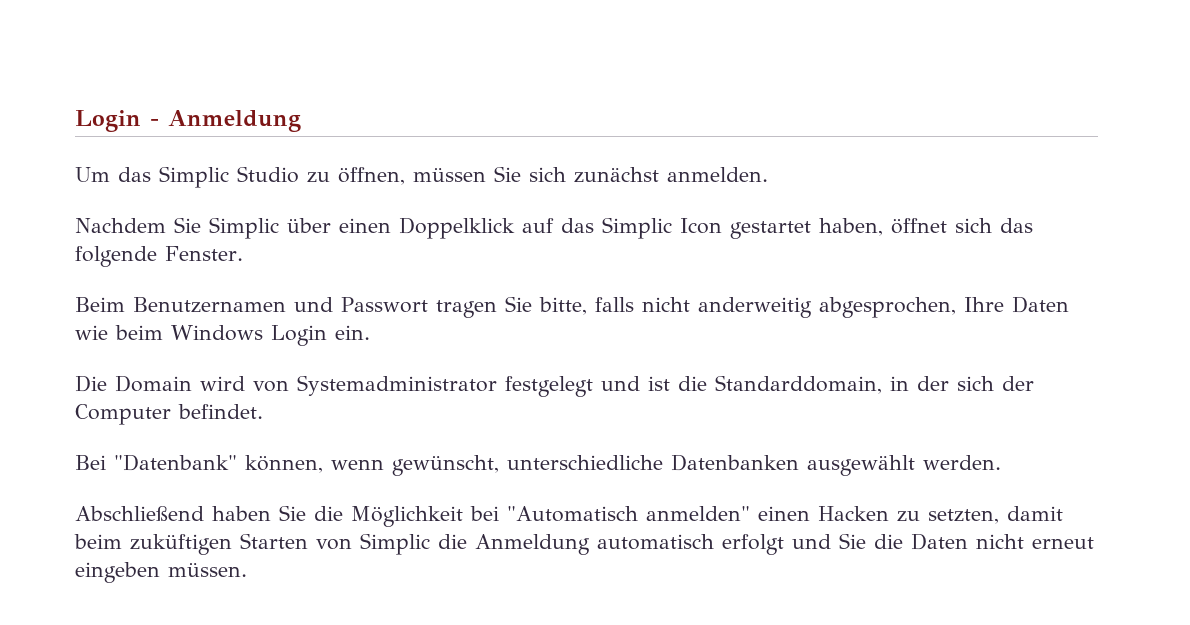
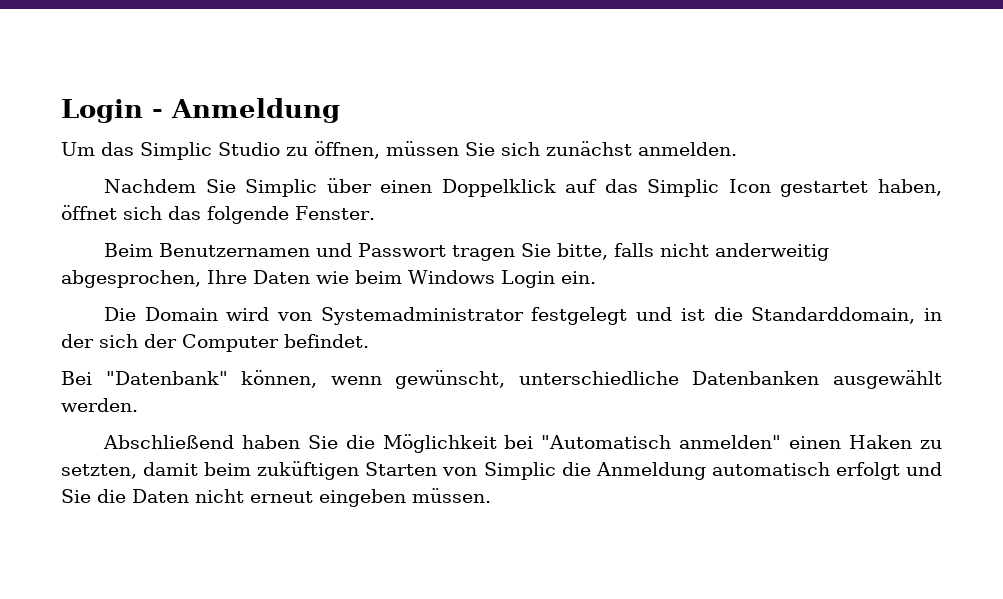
[818,506,889,521] Hacken -> [849,435,913,449] Haken

